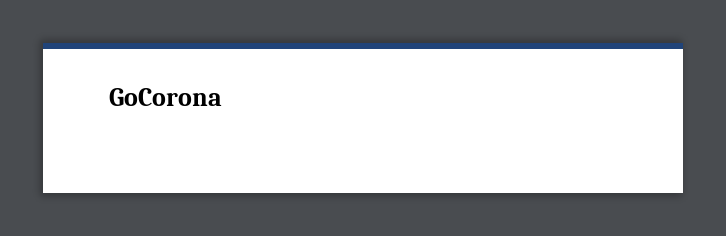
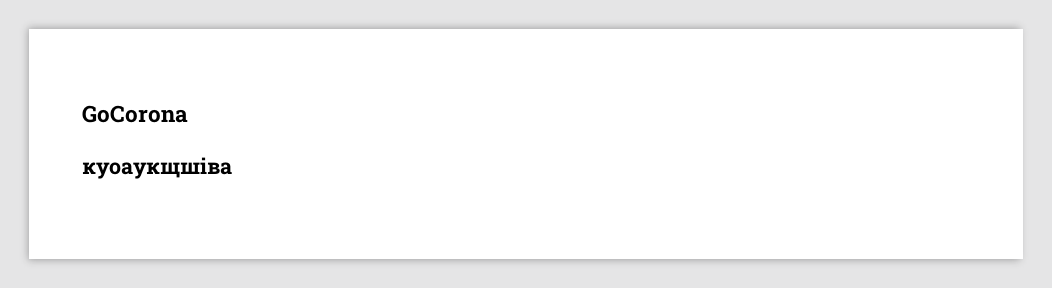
(222, 97) none -> [82,157,232,179] // куоаукщшіва

